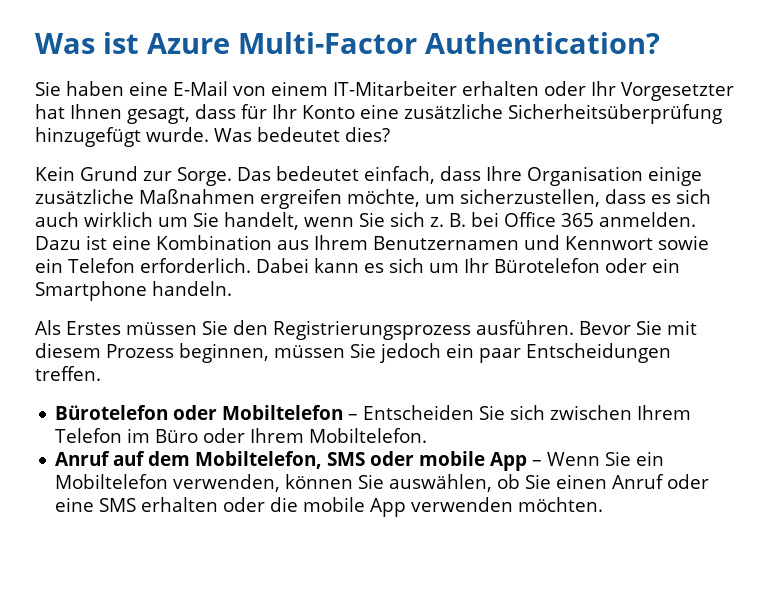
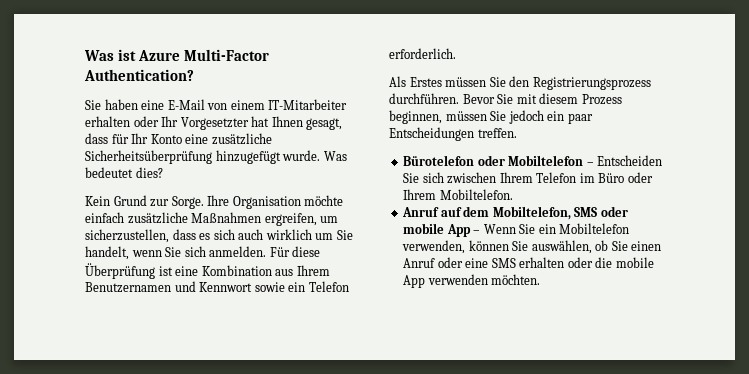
[237,166,702,186] [35,189,420,209] Das bedeutet einfach, dass Ihre Organisation einige zusätzliche Maßnahmen ergreifen möchte, -> [207,195,344,209] [85,212,317,226] Ihre Organisation möchte einfach zusätzliche Maßnahmen ergreifen,
[430,212,696,227] [35,236,81,250] z. B. bei Office 365 anmelden. Dazu -> [209,246,321,257] [85,263,155,279] anmelden. Für diese Überprüfung
[255,258,680,273] [35,281,232,301] Dabei kann es sich um Ihr Bürotelefon oder ein Smartphone handeln. -> (456, 53) none
[476,320,574,335] ausführen. -> [389,93,459,104] durchführen.

